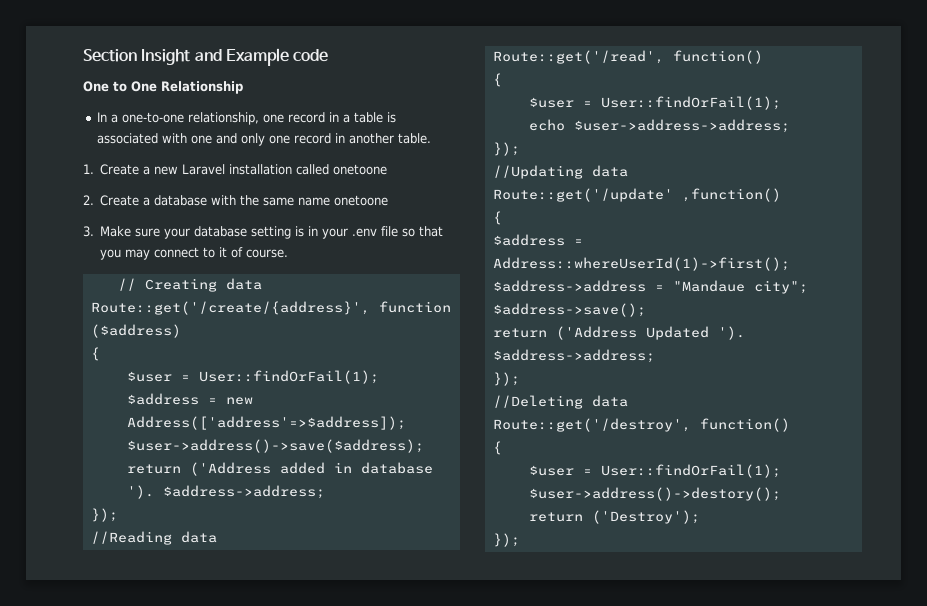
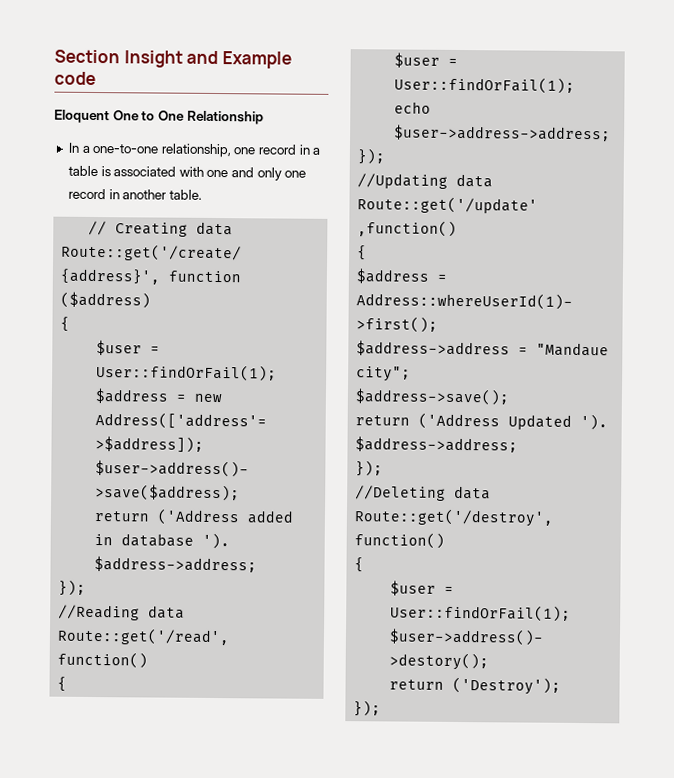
(329, 55) none -> [54,109,110,124] Eloquent
[83,164,388,175] [83,195,389,206] [83,226,444,239] [100,247,289,260] // 1. Create a new Laravel installation called onetoone // 2. Create a database with the same name onetoone // 3. Make sure your database setting is in your .env file so that you may connect to it of course. -> (202, 194) none

